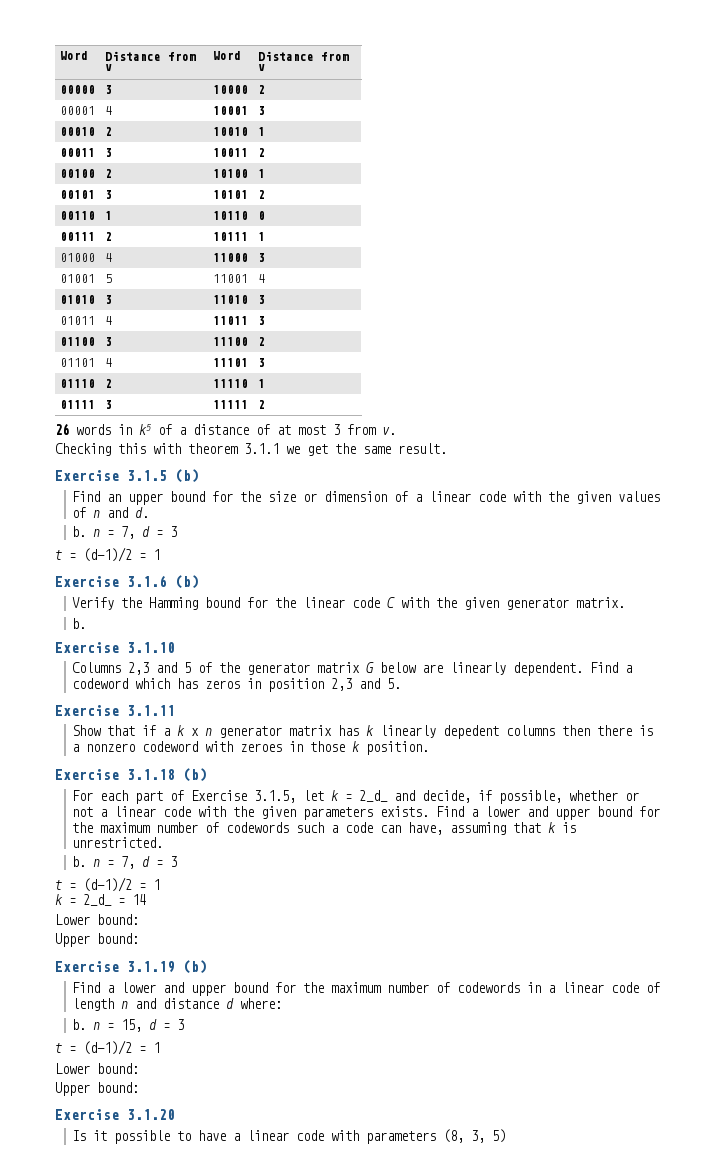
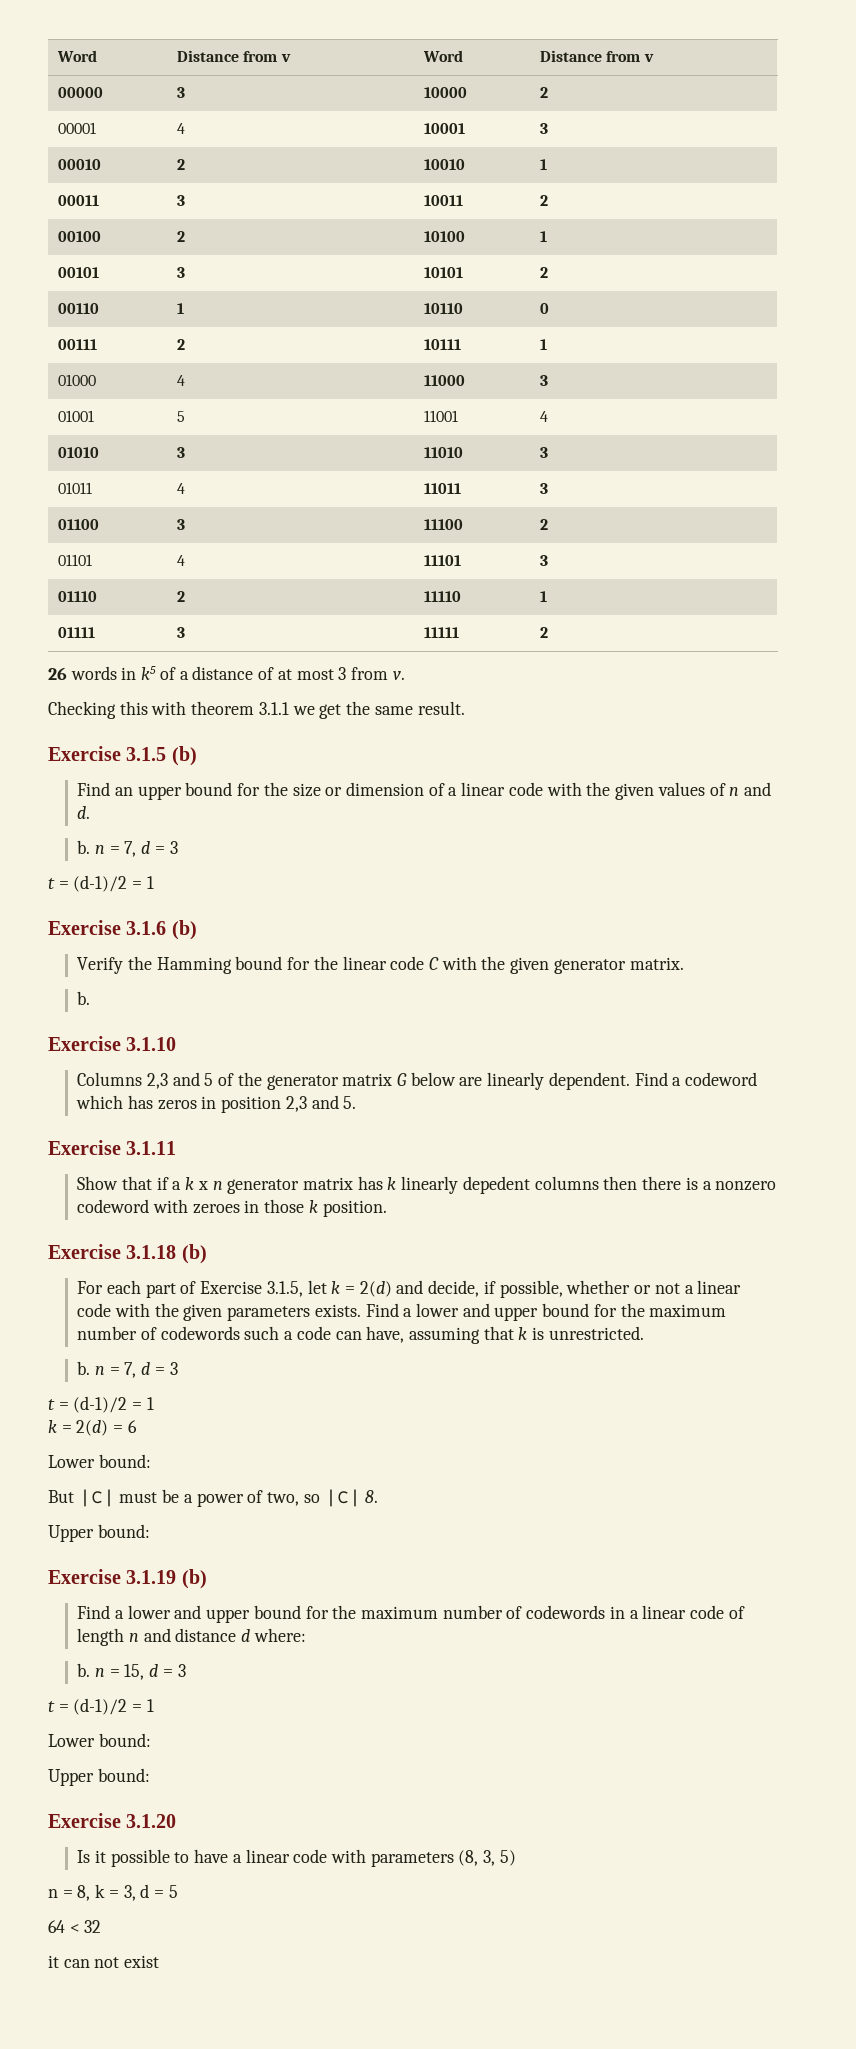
[358,790,388,802] 2_d_ -> [359,1281,392,1297] 2(d)
[83,894,146,906] [55,914,139,925] 2_d_ = 14 // Lower bound: -> [76,1420,137,1436] [48,1454,151,1468] [48,1489,379,1507] 2(d) = 6 // Lower bound: // But |C| must be a power of two, so |C| 8.
(506, 1136) none -> [48,1884,178,1901] [48,1920,102,1933] [48,1955,160,1968] // n = 8, k = 3, d = 5 // 64 < 32 // it can not exist

